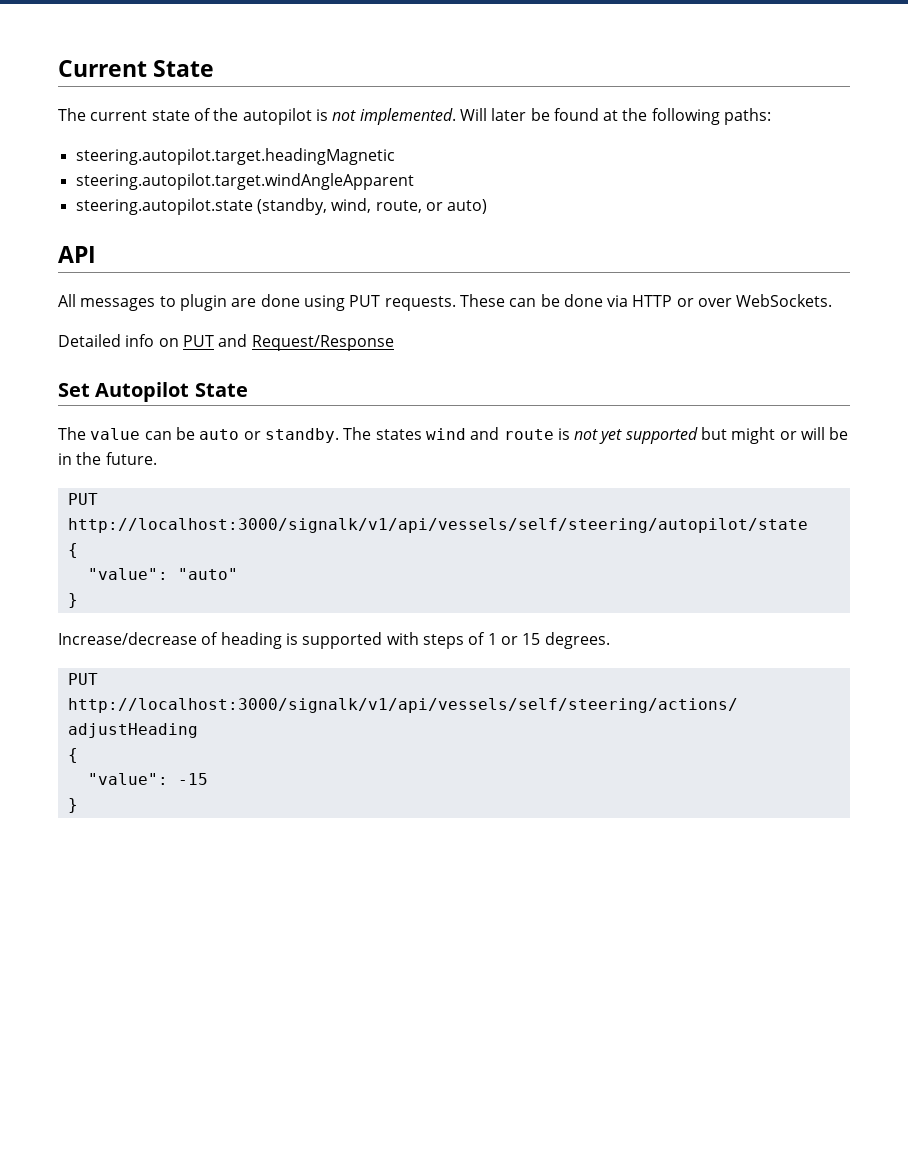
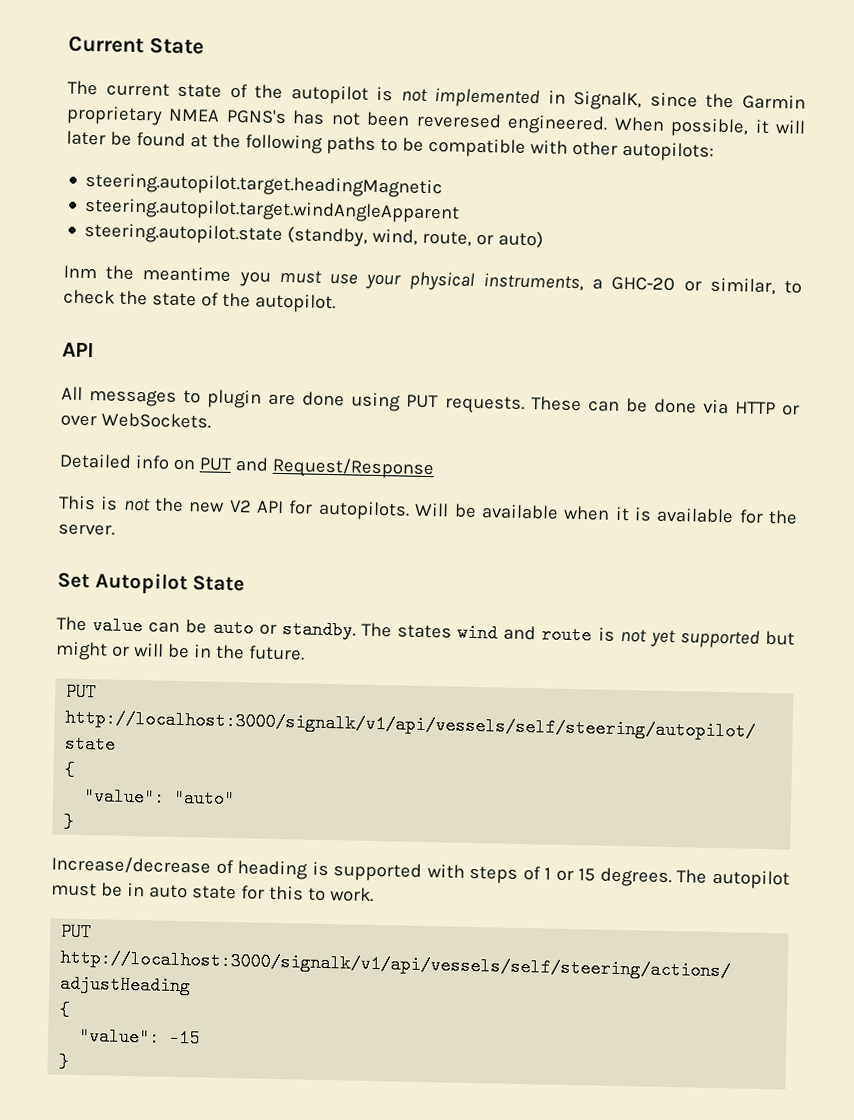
[359,108,487,125] implemented. Will -> [434,88,807,111] [66,105,806,138] implemented in SignalK, since the Garmin proprietary NMEA PGNS's has not been reveresed engineered. When possible, it will
[724,108,772,125] paths: -> [325,135,714,162] paths to be compatible with other autopilots:
(488, 206) none -> [63,265,803,296] [63,289,336,314] // Inm the meantime you must use your physical instruments, a GHC-20 or similar, to check the state of the autopilot.
(394, 343) none -> [58,495,799,525] [58,523,115,536] // This is not the new V2 API for autopilots. Will be available when it is available for the server.
(610, 640) none -> [676,869,791,890] [51,882,374,902] The autopilot must be in auto state for this to work.

